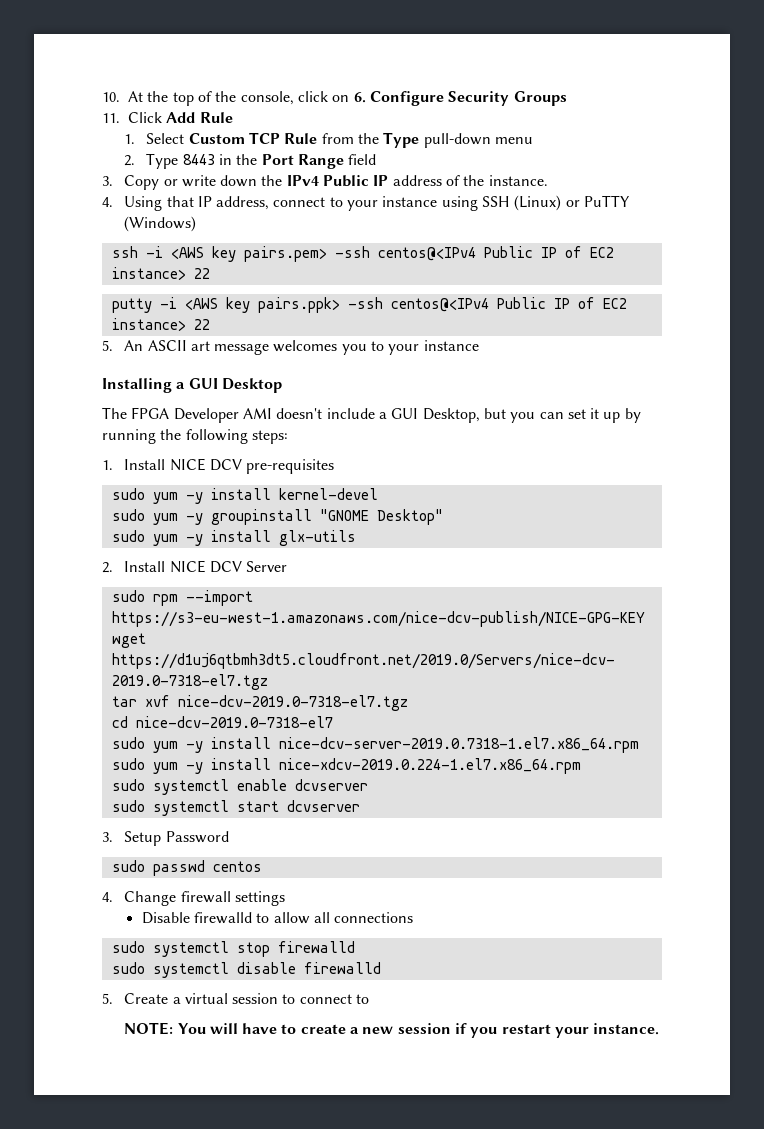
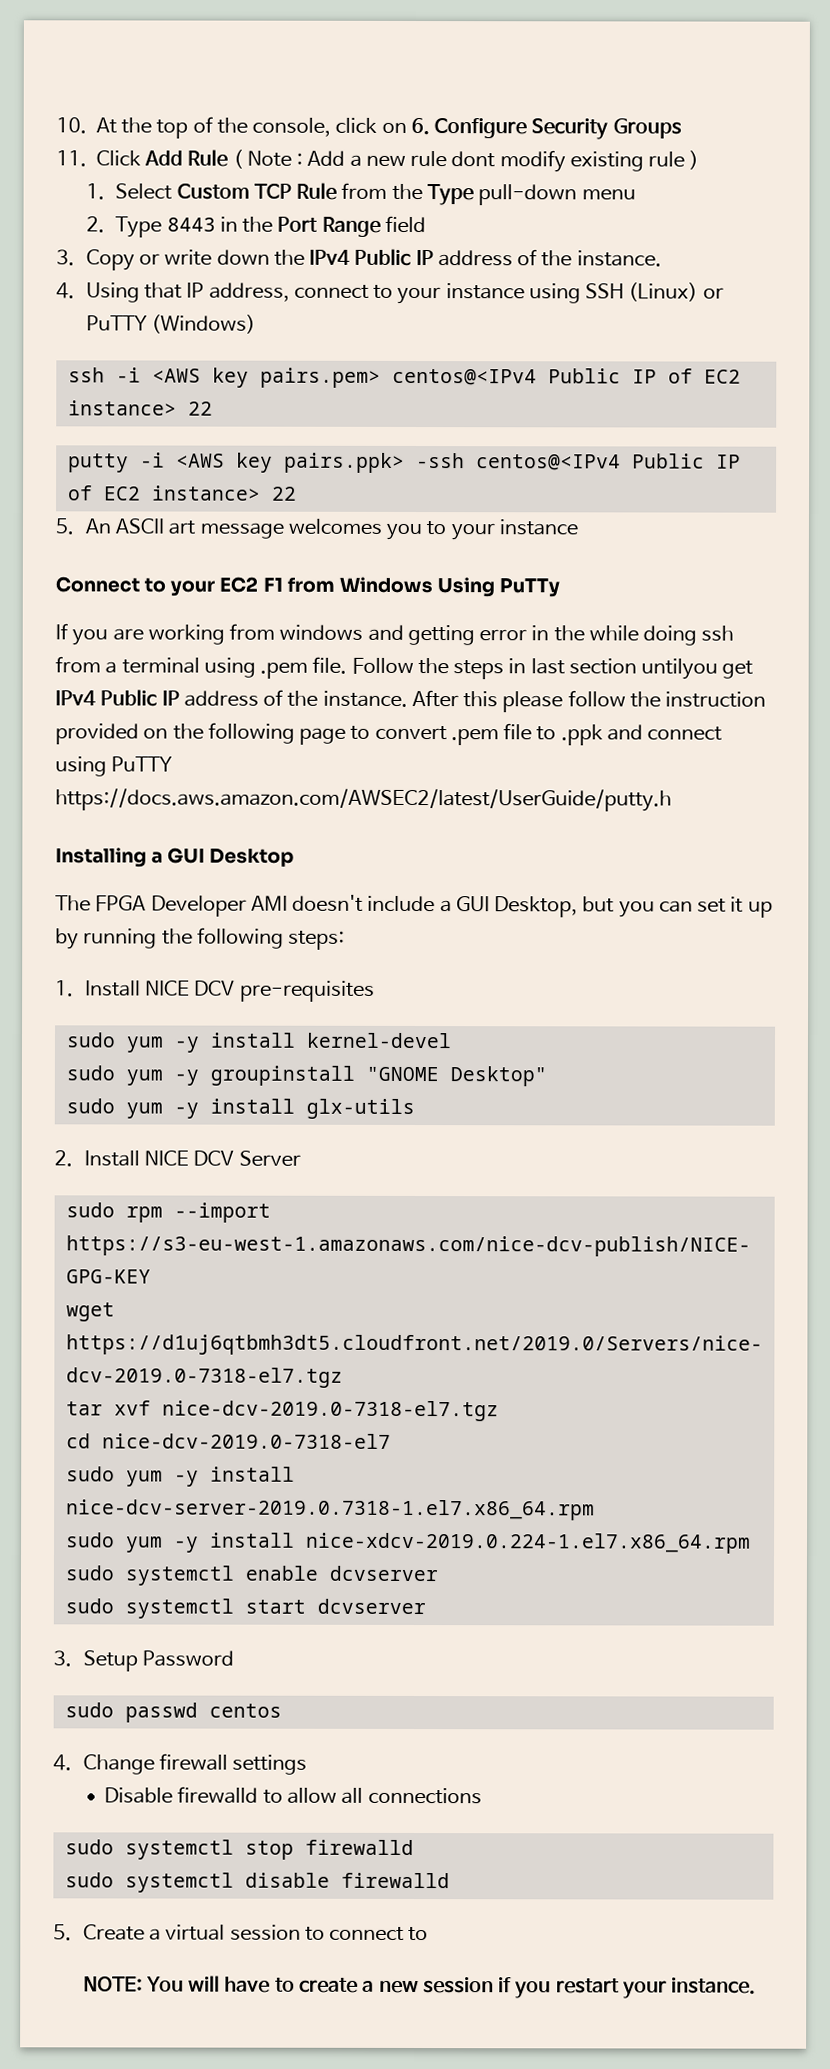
(233, 117) none -> [232,149,700,173] ( Note : Add a new rule dont modify existing rule )
[334,246,370,258] -ssh -> (381, 377) none
(479, 345) none -> [55,576,561,598] [55,623,735,646] [55,656,754,680] [55,689,767,713] [55,722,723,746] [55,756,174,777] [55,788,672,812] // Connect to your EC2 F1 from Windows Using PuTTy // If you are working from windows and getting error in the while doing ssh from a terminal using .pem file. Follow the steps in last section untilyou get IPv4 Public IP address of the instance. After this please follow the instruction provided on the following page to convert .pem file to .ppk and connect using PuTTY https://docs.aws.amazon.com/AWSEC2/latest/UserGuide/putty.h

